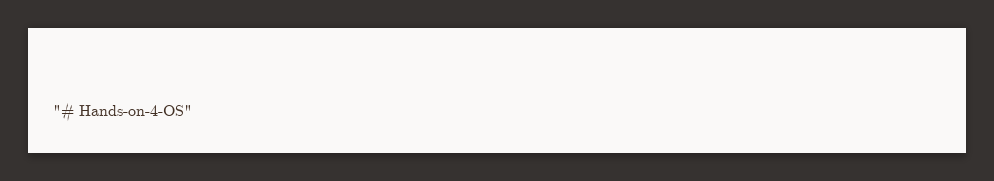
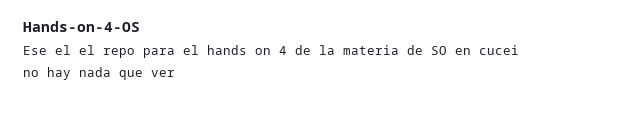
[53,102,192,122] "# Hands-on-4-OS" -> [23,21,140,32] [23,45,519,58] [23,67,175,80] Hands-on-4-OS // Ese el el repo para el hands on 4 de la materia de SO en cucei // no hay nada que ver

